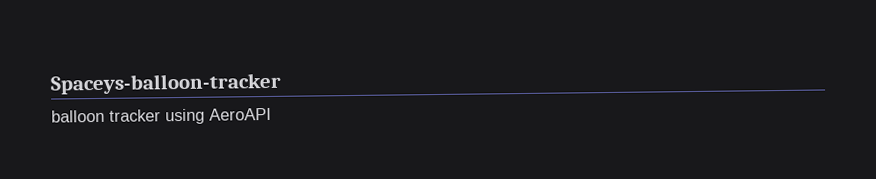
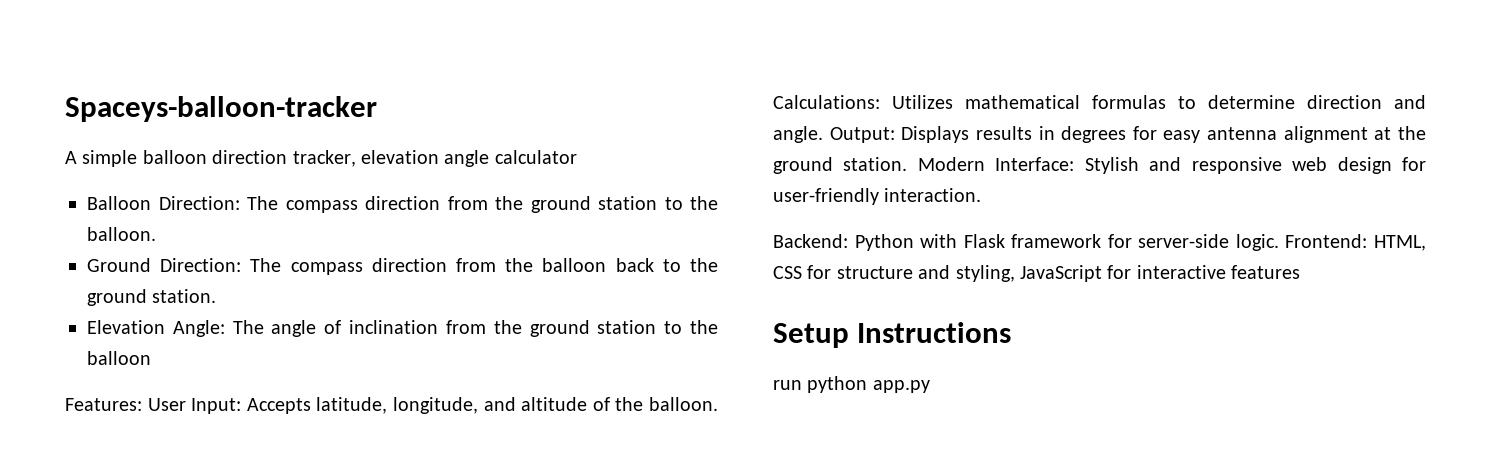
[51,107,272,125] balloon tracker using AeroAPI -> [65,150,577,167] [87,196,718,213] [87,227,156,241] [87,258,718,275] [87,289,217,306] [87,320,719,337] [87,351,151,365] [65,397,719,414] [773,95,1426,109] [773,126,1426,143] [773,157,1426,174] [773,188,982,205] [773,234,1426,251] [773,265,1301,282] [773,322,1012,348] [773,376,930,393] A simple balloon direction tracker, elevation angle calculator // Balloon Direction: The compass direction from the ground station to the balloon. // Ground Direction: The compass direction from the balloon back to the ground station. // Elevation Angle: The angle of inclination from the ground station to the balloon // Features: User Input: Accepts latitude, longitude, and altitude of the balloon. Calculations: Utilizes mathematical formulas to determine direction and angle. Output: Displays results in degrees for easy antenna alignment at the ground station. Modern Interface: Stylish and responsive web design for user-friendly interaction. // Backend: Python with Flask framework for server-side logic. Frontend: HTML, CSS for structure and styling, JavaScript for interactive features // Setup Instructions // run python app.py

